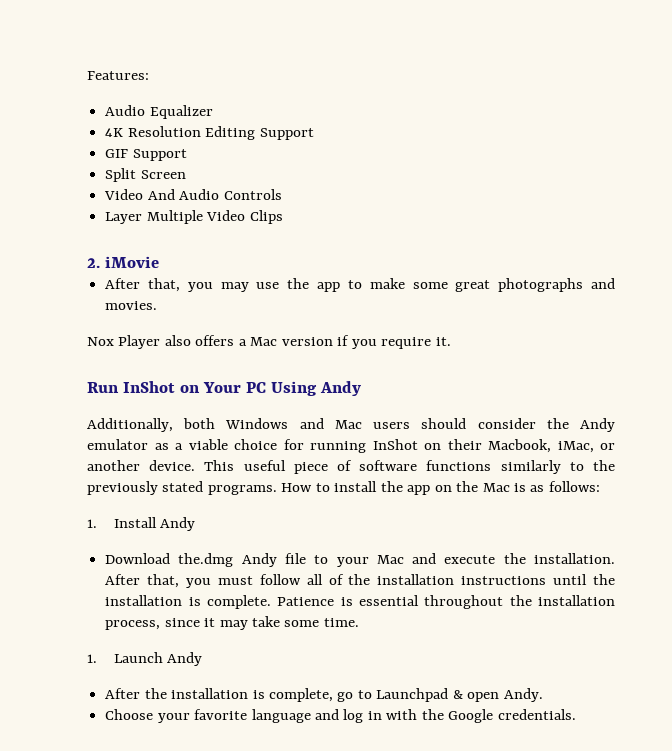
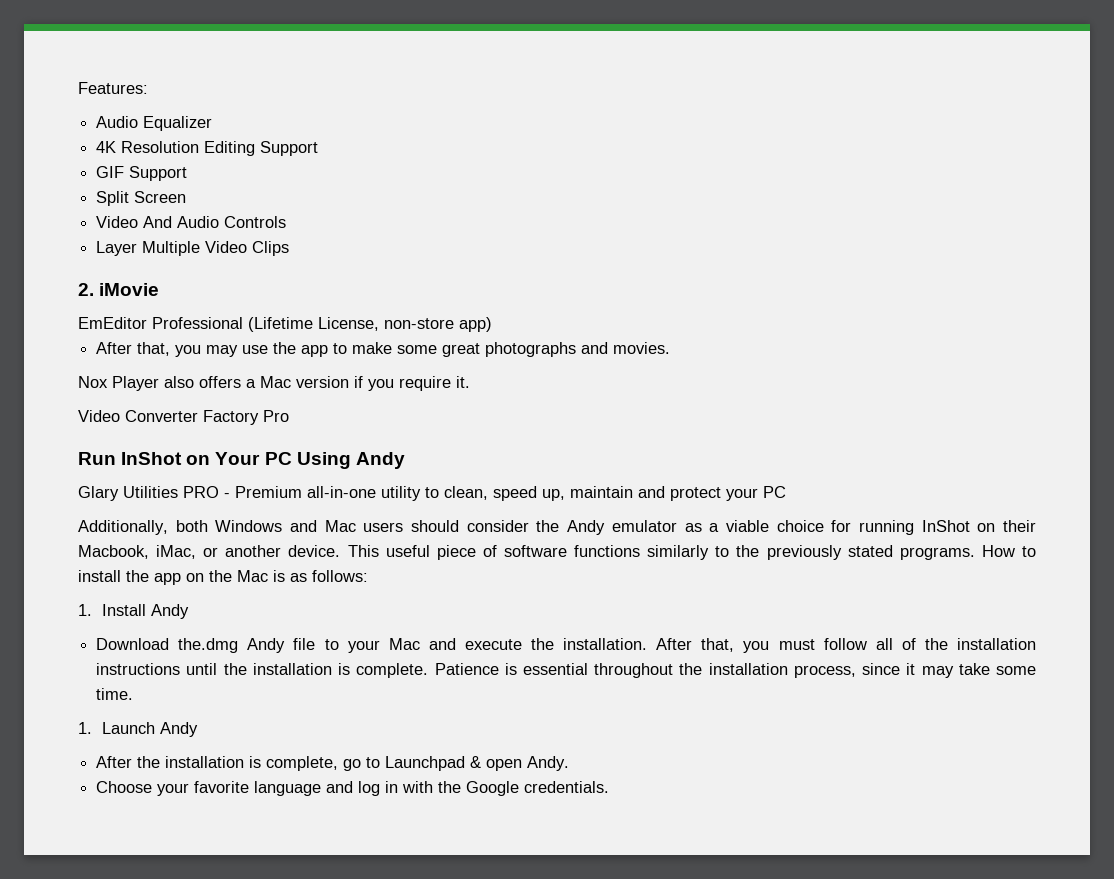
(159, 262) none -> [78,317,492,332] // EmEditor Professional (Lifetime License, non-store app)
(451, 341) none -> [78,410,289,425] // Video Converter Factory Pro
(361, 388) none -> [78,486,786,501] // Glary Utilities PRO - Premium all-in-one utility to clean, speed up, maintain and protect your PC

